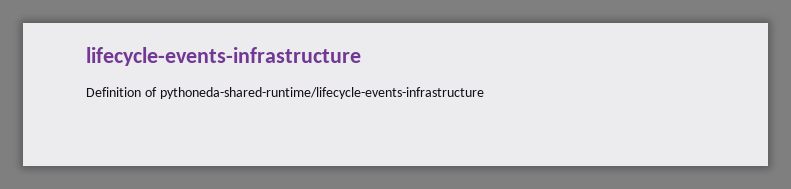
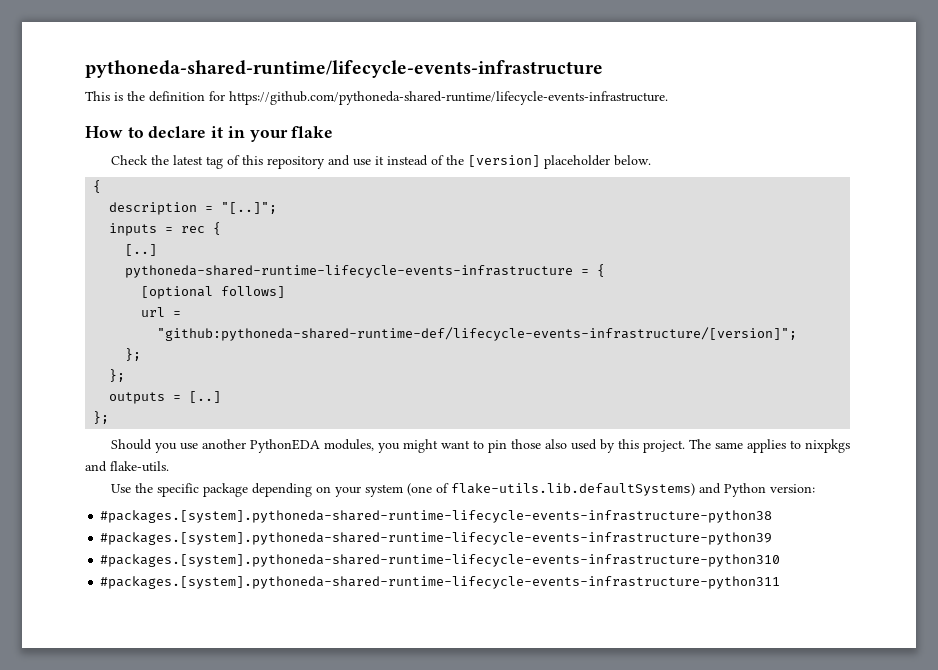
[86,47,361,66] [86,87,484,99] lifecycle-events-infrastructure // Definition of pythoneda-shared-runtime/lifecycle-events-infrastructure -> [85,60,603,78] [85,91,668,105] [85,126,334,142] [110,155,651,169] [93,180,102,193] [109,202,278,215] [109,222,222,236] [125,244,158,256] [125,264,606,278] [141,286,286,299] [141,307,182,317] [157,327,798,341] [125,348,142,361] [109,369,126,382] [109,391,222,404] [93,411,110,424] [110,439,850,453] [85,461,169,472] [110,483,815,497] [100,510,773,523] [100,532,773,545] [100,554,781,567] [100,576,781,589] pythoneda-shared-runtime/lifecycle-events-infrastructure // This is the definition for https://github.com/pythoneda-shared-runtime/lifecycle-events-infrastructure. // How to declare it in your flake // Check the latest tag of this repository and use it instead of the [version] placeholder below. // { // description = "[..]"; // inputs = rec { // [..] // pythoneda-shared-runtime-lifecycle-events-infrastructure = { // [optional follows] // url = // "github:pythoneda-shared-runtime-def/lifecycle-events-infrastructure/[version]"; // }; // }; // outputs = [..] // }; // Should you use another PythonEDA modules, you might want to pin those also used by this project. The same applies to nixpkgs and flake-utils. // Use the specific package depending on your system (one of flake-utils.lib.defaultSystems) and Python version: // #packages.[system].pythoneda-shared-runtime-lifecycle-events-infrastructure-python38 // #packages.[system].pythoneda-shared-runtime-lifecycle-events-infrastructure-python39 // #packages.[system].pythoneda-shared-runtime-lifecycle-events-infrastructure-python310 // #packages.[system].pythoneda-shared-runtime-lifecycle-events-infrastructure-python311

